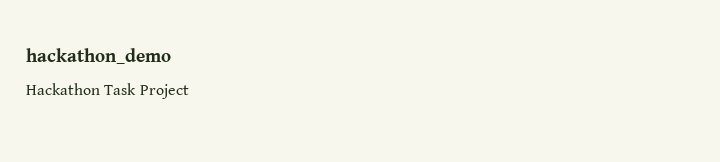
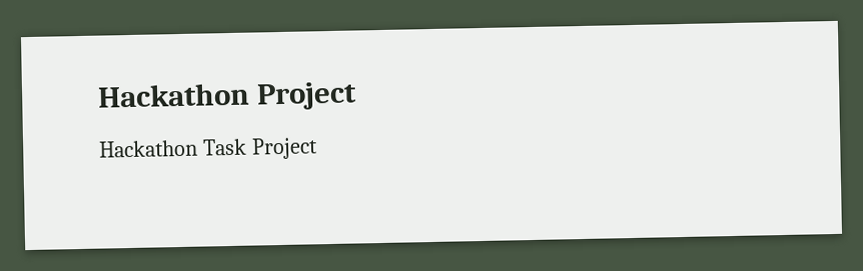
[26,48,171,64] hackathon_demo -> [97,81,358,111] Hackathon Project

